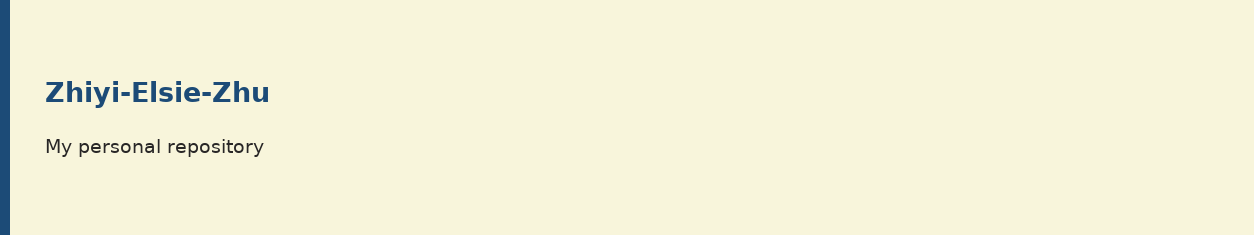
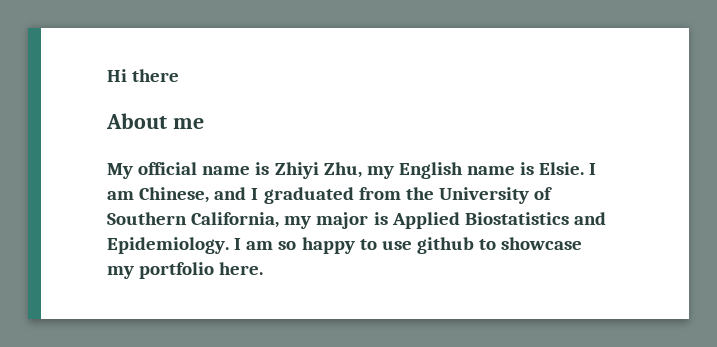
[45,81,270,108] [45,139,264,157] Zhiyi-Elsie-Zhu // My personal repository -> [107,69,180,82] [106,113,204,129] [107,162,597,179] [107,187,553,204] [107,212,606,229] [107,237,583,254] [107,262,264,279] Hi there // About me // My official name is Zhiyi Zhu, my English name is Elsie. I am Chinese, and I graduated from the University of Southern California, my major is Applied Biostatistics and Epidemiology. I am so happy to use github to showcase my portfolio here.

